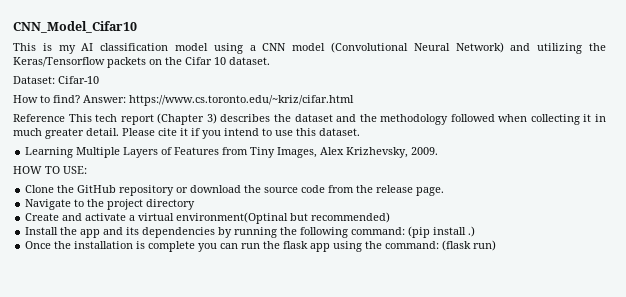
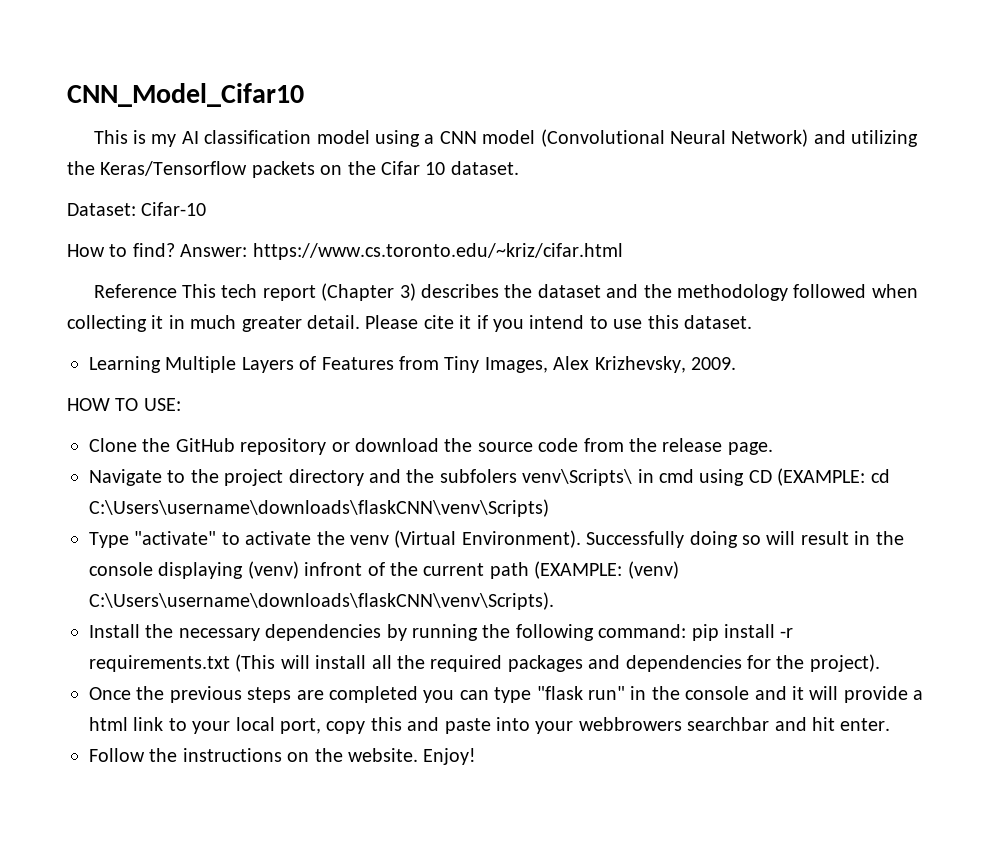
[25,212,391,224] // Create and activate a virtual environment(Optinal but recommended) -> [369,468,890,486] [89,499,549,517] [89,530,904,548] [89,561,679,579] [89,592,554,610] and the subfolers venv\Scripts\ in cmd using CD (EXAMPLE: cd C:\Users\username\downloads\flaskCNN\venv\Scripts) // Type "activate" to activate the venv (Virtual Environment). Successfully doing so will result in the console displaying (venv) infront of the current path (EXAMPLE: (venv) C:\Users\username\downloads\flaskCNN\venv\Scripts).
[80,227,140,238] app and its -> [178,628,260,641] necessary
[408,226,476,238] [25,240,497,252] (pip install .) // Once the installation is complete you can run the flask app using the command: (flask run) -> [691,624,794,641] [89,654,880,672] [89,686,924,703] [89,717,891,734] [89,748,477,765] pip install -r requirements.txt (This will install all the required packages and dependencies for the project). // Once the previous steps are completed you can type "flask run" in the console and it will provide a html link to your local port, copy this and paste into your webbrowers searchbar and hit enter. // Follow the instructions on the website. Enjoy!

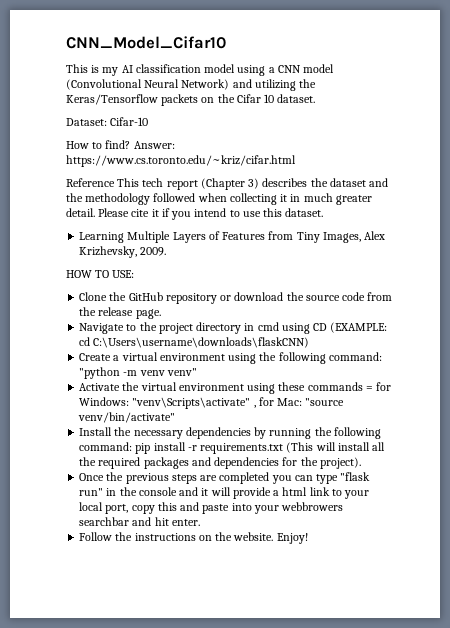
[369,469,633,486] and the subfolers venv\Scripts\ -> (242, 328) none
[89,499,549,517] [89,530,904,548] [89,561,679,579] [89,592,554,610] C:\Users\username\downloads\flaskCNN\venv\Scripts) // Type "activate" to activate the venv (Virtual Environment). Successfully doing so will result in the console displaying (venv) infront of the current path (EXAMPLE: (venv) C:\Users\username\downloads\flaskCNN\venv\Scripts). -> [93,337,310,348] [79,352,382,364] [79,367,197,379] [79,382,392,394] [79,397,345,409] [78,412,176,423] C:\Users\username\downloads\flaskCNN) // Create a virtual environment using the following command: "python -m venv venv" // Activate the virtual environment using these commands = for Windows: "venv\Scripts\activate" , for Mac: "source venv/bin/activate"

